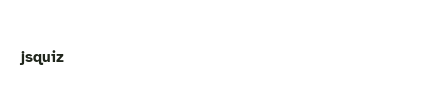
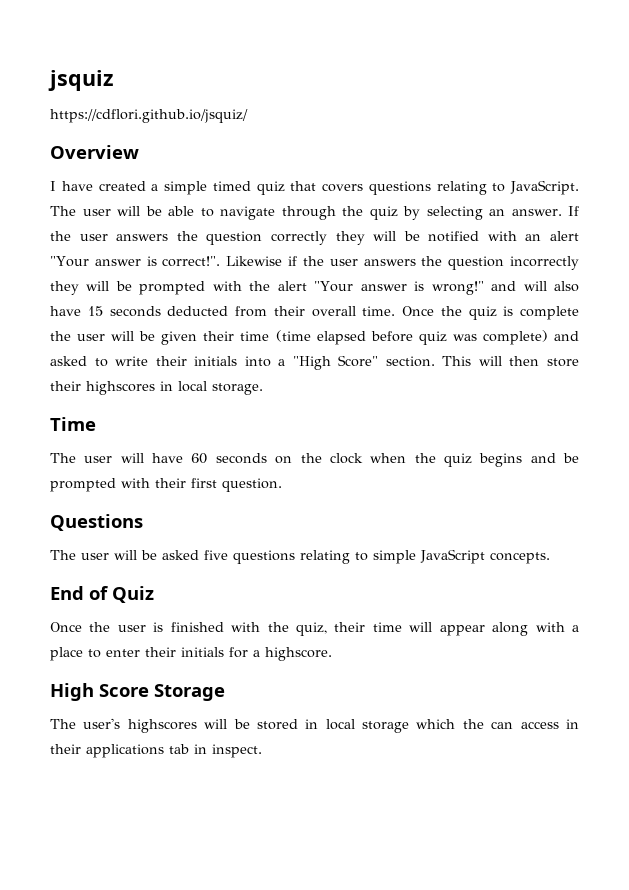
(64, 57) none -> [50,109,248,123] [50,145,139,159] [50,180,579,195] [50,206,579,220] [50,231,579,245] [50,256,579,270] [50,281,579,295] [50,306,579,320] [50,330,580,345] [50,355,580,370] [50,381,263,395] [50,417,96,431] [50,453,579,467] [50,478,282,492] [50,514,143,531] [50,549,550,564] [50,586,154,603] [50,622,580,636] [50,647,332,661] [50,683,225,701] [50,718,579,733] [50,744,262,758] // https://cdflori.github.io/jsquiz/ // Overview // I have created a simple timed quiz that covers questions relating to JavaScript. The user will be able to navigate through the quiz by selecting an answer. If the user answers the question correctly they will be notified with an alert "Your answer is correct!". Likewise if the user answers the question incorrectly they will be prompted with the alert "Your answer is wrong!" and will also have 15 seconds deducted from their overall time. Once the quiz is complete the user will be given their time (time elapsed before quiz was complete) and asked to write their initials into a "High Score" section. This will then store their highscores in local storage. // Time // The user will have 60 seconds on the clock when the quiz begins and be prompted with their first question. // Questions // The user will be asked five questions relating to simple JavaScript concepts. // End of Quiz // Once the user is finished with the quiz, their time will appear along with a place to enter their initials for a highscore. // High Score Storage // The user's highscores will be stored in local storage which the can access in their applications tab in inspect.

